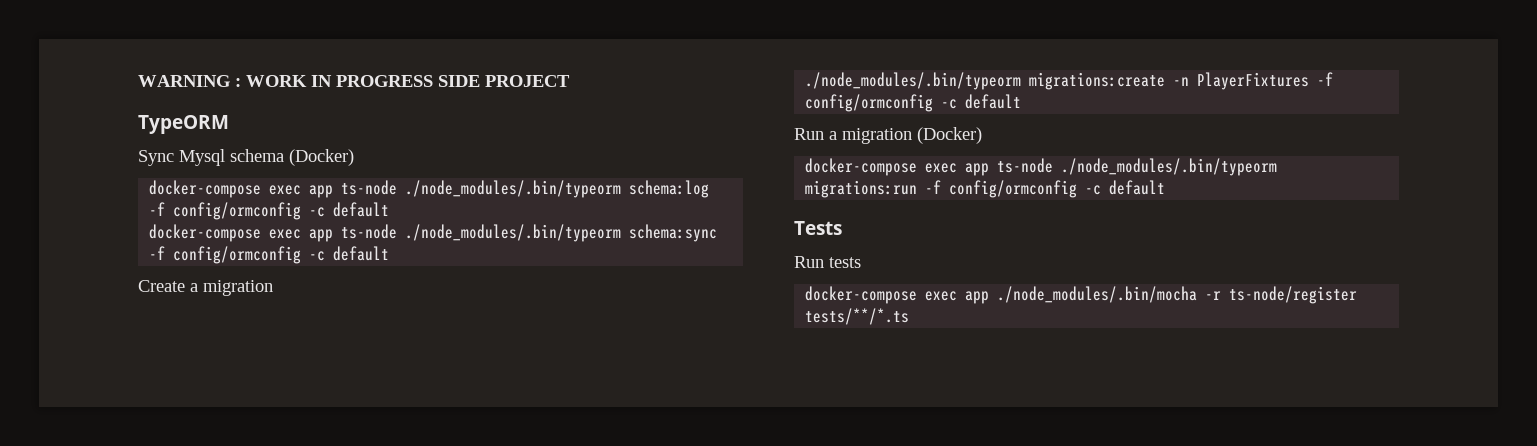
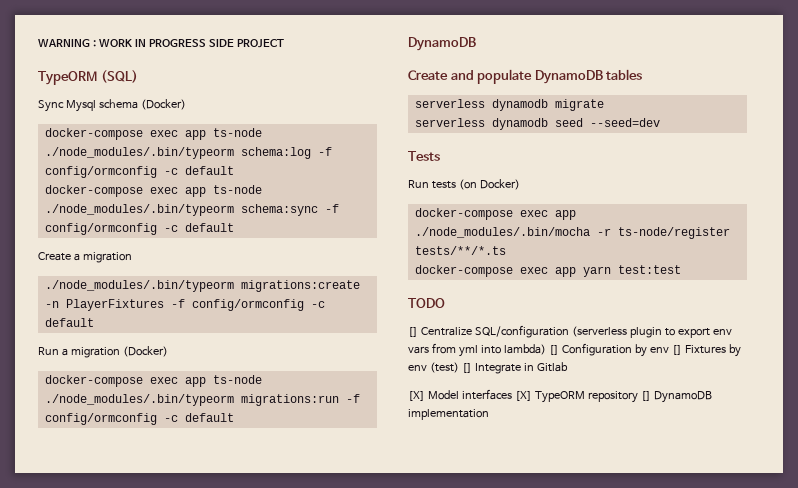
(229, 124) none -> [100,70,138,83] (SQL)
(1166, 187) none -> [408,37,476,51] [408,69,643,84] [414,99,604,111] [414,118,660,130] // DynamoDB // Create and populate DynamoDB tables // serverless dynamodb migrate // serverless dynamodb seed --seed=dev
(861, 262) none -> [458,179,520,190] (on Docker)
(910, 316) none -> [414,265,681,277] [408,298,445,308] [408,325,732,338] [408,343,741,357] [408,362,568,374] [408,389,712,403] [408,409,489,420] // docker-compose exec app yarn test:test // TODO // [] Centralize SQL/configuration (serverless plugin to export env vars from yml into lambda) [] Configuration by env [] Fixtures by env (test) [] Integrate in Gitlab // [X] Model interfaces [X] TypeORM repository [] DynamoDB implementation

